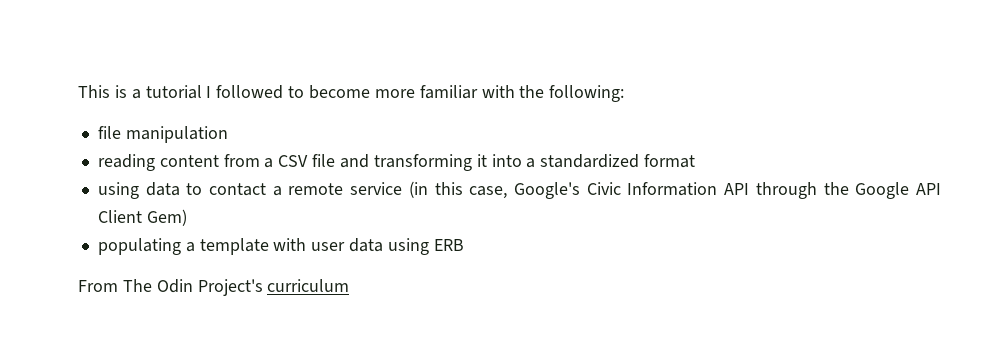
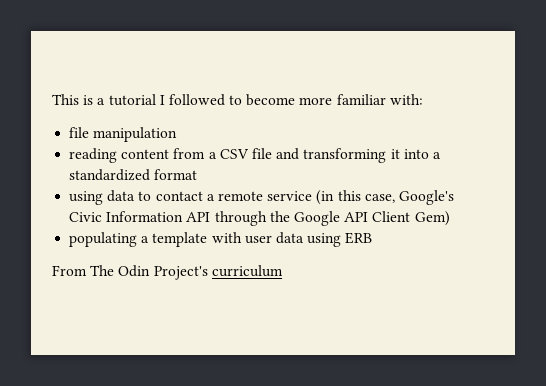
[481,85,625,102] with the following: -> [389,94,423,105] with:

